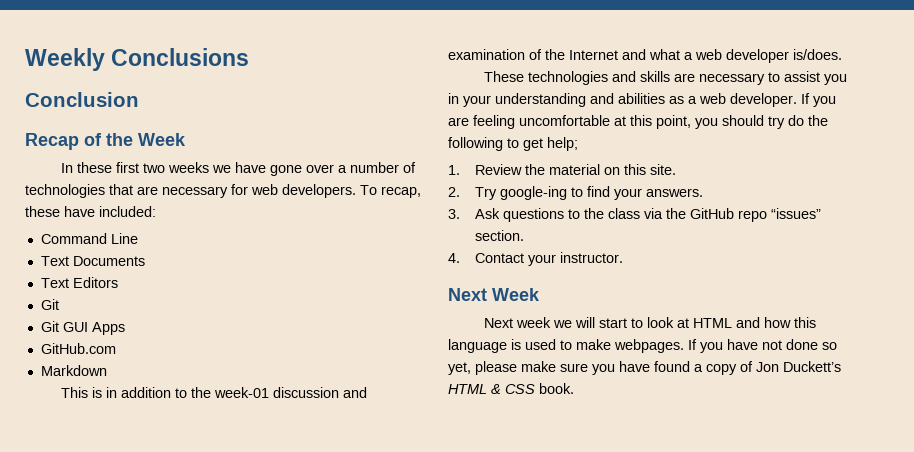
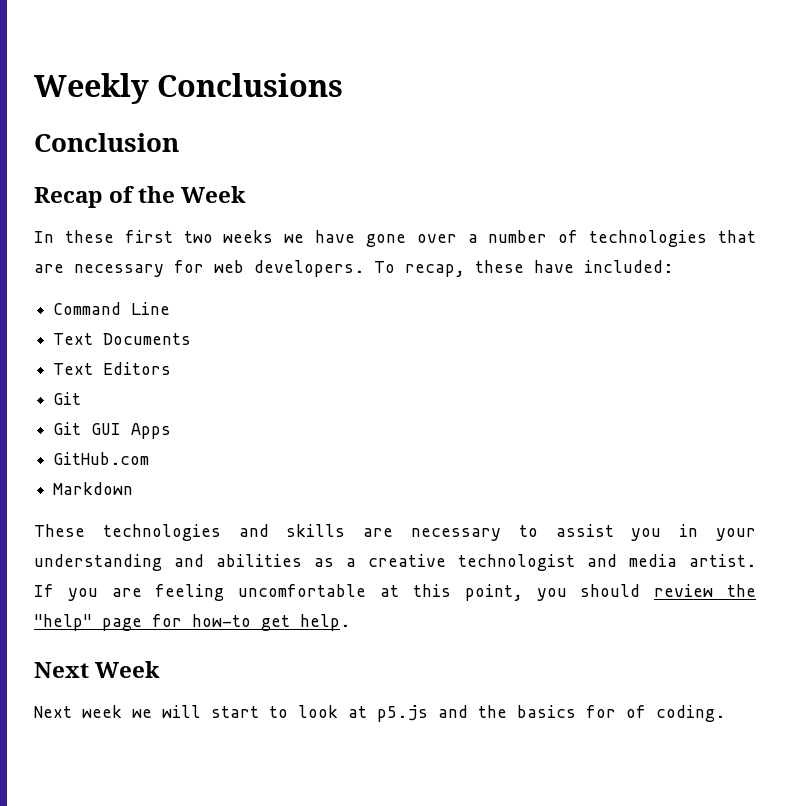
[60,387,367,398] [448,49,842,63] // This is in addition to the week-01 discussion and examination of the Internet and what a web developer is/does. -> (134, 488) none
[699,93,797,107] web developer. -> [368,554,756,571] creative technologist and media artist.
[768,115,828,129] [448,137,578,151] [448,164,676,175] [448,186,703,200] [448,208,821,222] [474,230,524,241] [448,252,623,266] try do the following to get help; // 1. Review the material on this site. // 2. Try google-ing to find your answers. // 3. Ask questions to the class via the GitHub repo “issues” section. // 4. Contact your instructor. -> [654,584,757,597] [34,614,350,631] review the "help" page for how-to get help.
[692,317,816,328] [448,339,837,353] [448,361,841,375] [448,383,574,394] HTML and how this language is used to make webpages. If you have not done so yet, please make sure you have found a copy of Jon Duckett’s HTML & CSS book. -> [377,705,725,722] p5.js and the basics for of coding.

